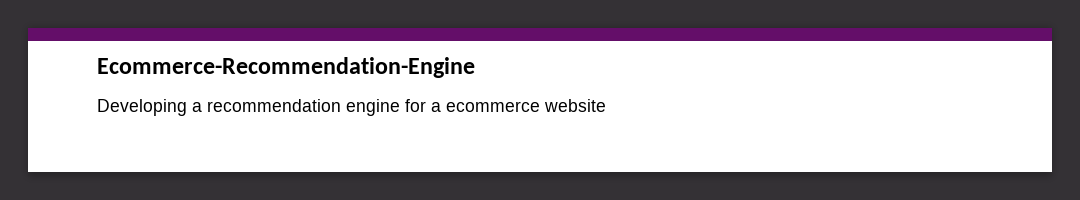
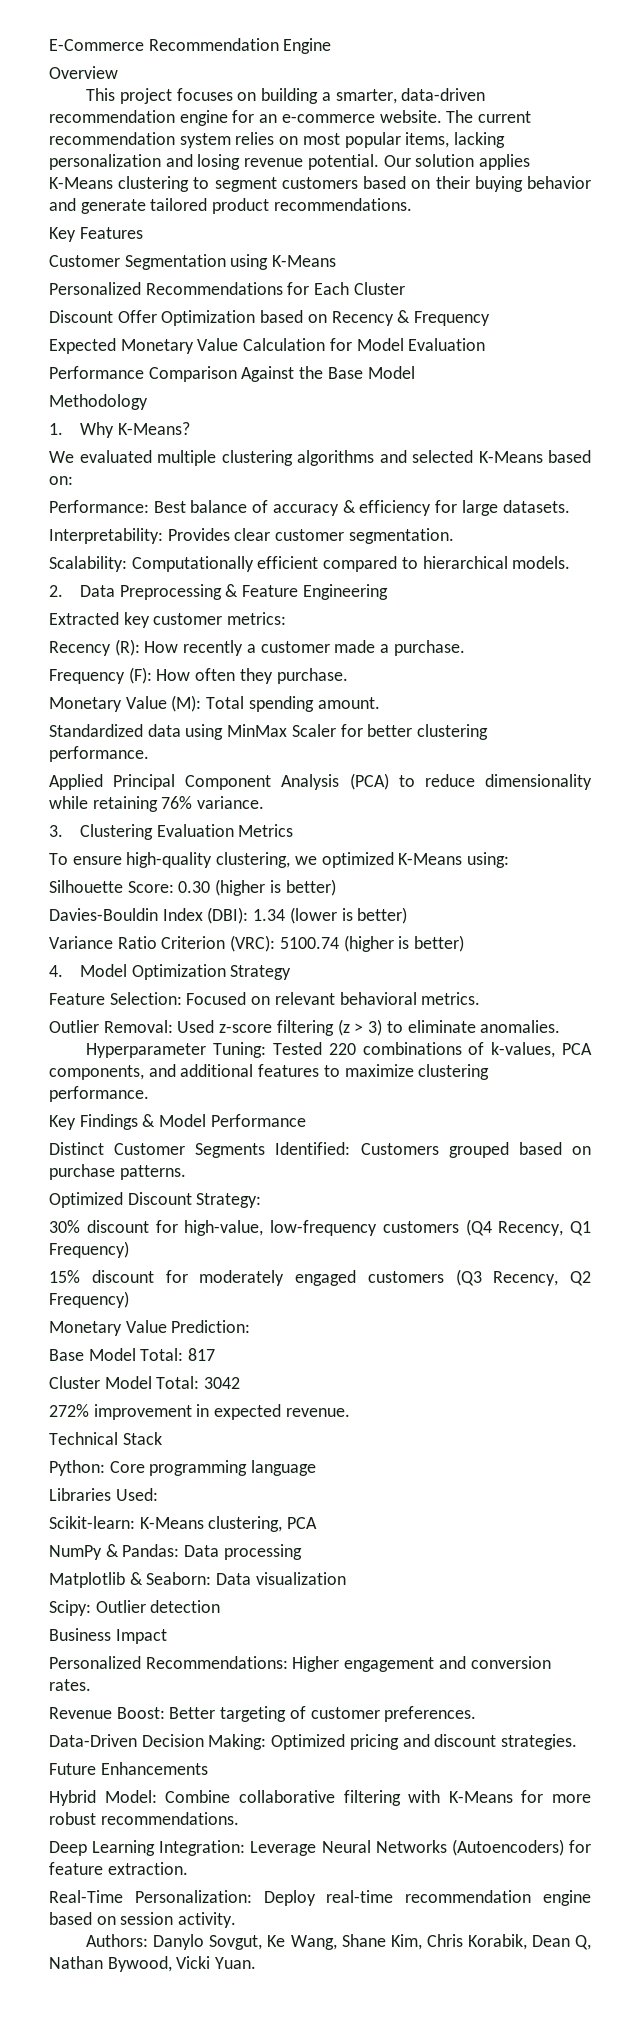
[97,57,475,78] [97,99,606,116] Ecommerce-Recommendation-Engine // Developing a recommendation engine for a ecommerce website -> [49,38,332,54] [49,66,118,79] [86,88,486,104] [49,110,532,126] [49,132,506,148] [49,154,531,170] [49,176,591,192] [49,198,412,214] [49,227,143,242] [49,254,337,270] [49,282,405,295] [49,310,491,326] [49,338,486,354] [49,366,415,382] [49,394,148,410] [49,422,190,438] [49,450,591,466] [49,476,73,485] [49,500,570,516] [49,528,454,544] [49,556,571,572] [49,584,388,600] [49,612,287,628] [49,639,465,656] [49,667,348,684] [49,695,380,712] [49,724,489,740] [49,746,149,762] [49,773,593,790] [49,796,265,812] [49,824,294,840] [49,852,510,868] [49,879,336,896] [49,907,408,924] [49,935,465,952] [49,964,292,980] [49,992,481,1005] [49,1019,561,1036] [86,1042,592,1058] [49,1064,490,1080] [49,1086,149,1102] [49,1114,306,1130] [49,1142,591,1158] [49,1164,186,1180] [49,1192,262,1208] [49,1219,591,1236] [49,1241,129,1258] [49,1269,591,1286] [49,1291,129,1308] [49,1320,251,1336] [49,1348,216,1361] [49,1376,241,1389] [49,1404,350,1420] [49,1432,162,1445] [49,1460,317,1476] [49,1488,158,1501] [49,1516,318,1532] [49,1544,302,1560] [49,1572,346,1588] [49,1600,221,1616] [49,1628,167,1644] [49,1656,551,1672] [49,1679,91,1691] [49,1706,477,1722] [49,1734,578,1750] [49,1762,208,1775] [49,1790,591,1806] [49,1812,239,1825] [49,1839,591,1856] [49,1862,188,1875] [49,1890,591,1906] [49,1912,237,1928] [86,1934,591,1950] [49,1956,257,1972] E-Commerce Recommendation Engine // Overview // This project focuses on building a smarter, data-driven recommendation engine for an e-commerce website. The current recommendation system relies on most popular items, lacking personalization and losing revenue potential. Our solution applies K-Means clustering to segment customers based on their buying behavior and generate tailored product recommendations. // Key Features // Customer Segmentation using K-Means // Personalized Recommendations for Each Cluster // Discount Offer Optimization based on Recency & Frequency // Expected Monetary Value Calculation for Model Evaluation // Performance Comparison Against the Base Model // Methodology // 1. Why K-Means? // We evaluated multiple clustering algorithms and selected K-Means based on: // Performance: Best balance of accuracy & efficiency for large datasets. // Interpretability: Provides clear customer segmentation. // Scalability: Computationally efficient compared to hierarchical models. // 2. Data Preprocessing & Feature Engineering // Extracted key customer metrics: // Recency (R): How recently a customer made a purchase. // Frequency (F): How often they purchase. // Monetary Value (M): Total spending amount. // Standardized data using MinMax Scaler for better clustering performance. // Applied Principal Component Analysis (PCA) to reduce dimensionality while retaining 76% variance. // 3. Clustering Evaluation Metrics // To ensure high-quality clustering, we optimized K-Means using: // Silhouette Score: 0.30 (higher is better) // Davies-Bouldin Index (DBI): 1.34 (lower is better) // Variance Ratio Criterion (VRC): 5100.74 (higher is better) // 4. Model Optimization Strategy // Feature Selection: Focused on relevant behavioral metrics. // Outlier Removal: Used z-score filtering (z > 3) to eliminate anomalies. // Hyperparameter Tuning: Tested 220 combinations of k-values, PCA components, and additional features to maximize clustering performance. // Key Findings & Model Performance // Distinct Customer Segments Identified: Customers grouped based on purchase patterns. // Optimized Discount Strategy: // 30% discount for high-value, low-frequency customers (Q4 Recency, Q1 Frequency) // 15% discount for moderately engaged customers (Q3 Recency, Q2 Frequency) // Monetary Value Prediction: // Base Model Total: 817 // Cluster Model Total: 3042 // 272% improvement in expected revenue. // Technical Stack // Python: Core programming language // Libraries Used: // Scikit-learn: K-Means clustering, PCA // NumPy & Pandas: Data processing // Matplotlib & Seaborn: Data visualization // Scipy: Outlier detection // Business Impact // Personalized Recommendations: Higher engagement and conversion rates. // Revenue Boost: Better targeting of customer preferences. // Data-Driven Decision Making: Optimized pricing and discount strategies. // Future Enhancements // Hybrid Model: Combine collaborative filtering with K-Means for more robust recommendations. // Deep Learning Integration: Leverage Neural Networks (Autoencoders) for feature extraction. // Real-Time Personalization: Deploy real-time recommendation engine based on session activity. // Authors: Danylo Sovgut, Ke Wang, Shane Kim, Chris Korabik, Dean Q, Nathan Bywood, Vicki Yuan.

